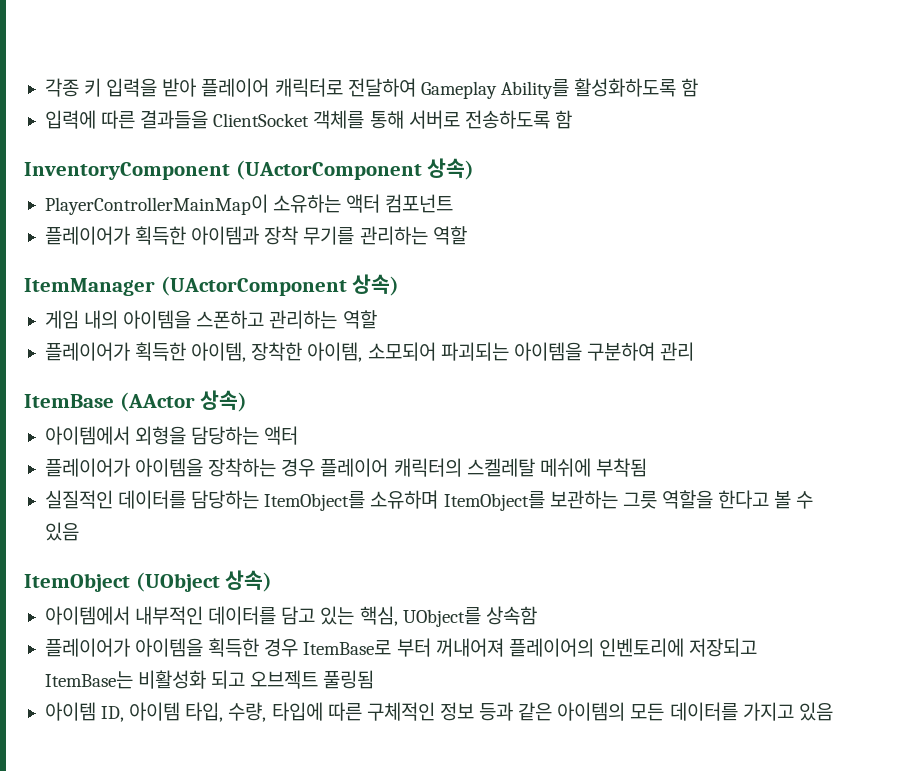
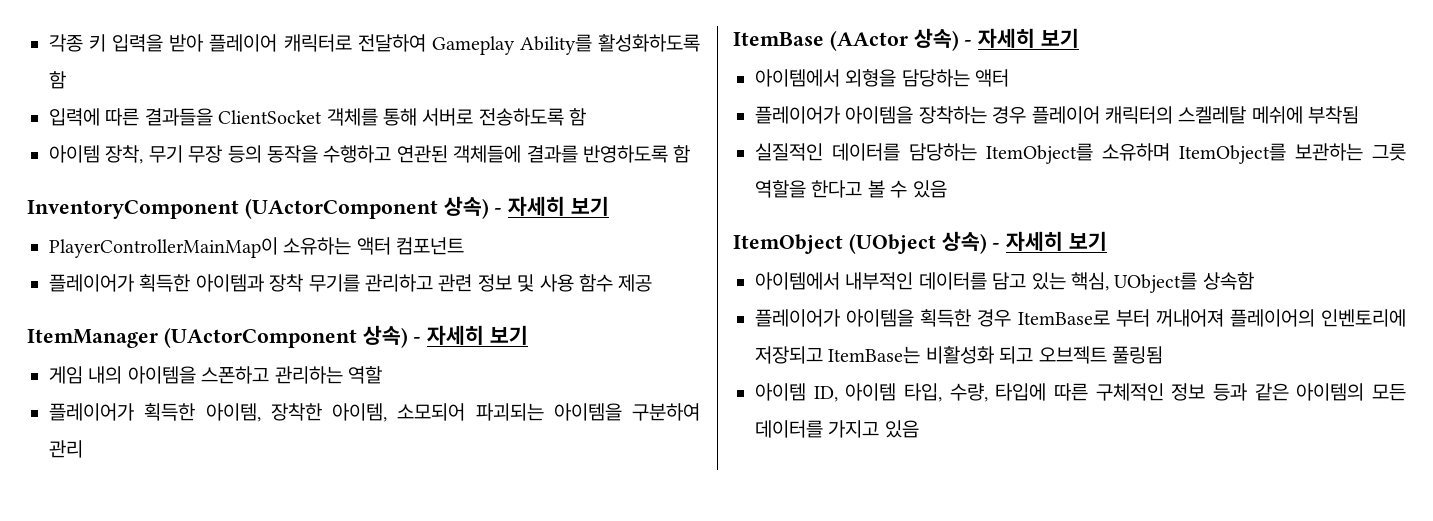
(572, 119) none -> [49,145,691,164] // 아이템 장착, 무기 무장 등의 동작을 수행하고 연관된 객체들에 결과를 반영하도록 함
(475, 169) none -> [494,196,610,216] - 자세히 보기
[359,226,467,245] 관리하는 역할 -> [365,274,653,292] 관리하고 관련 정보 및 사용 함수 제공
(400, 285) none -> [413,325,529,345] - 자세히 보기
(248, 401) none -> [964,28,1080,48] - 자세히 보기
(273, 581) none -> [992,231,1108,251] - 자세히 보기

